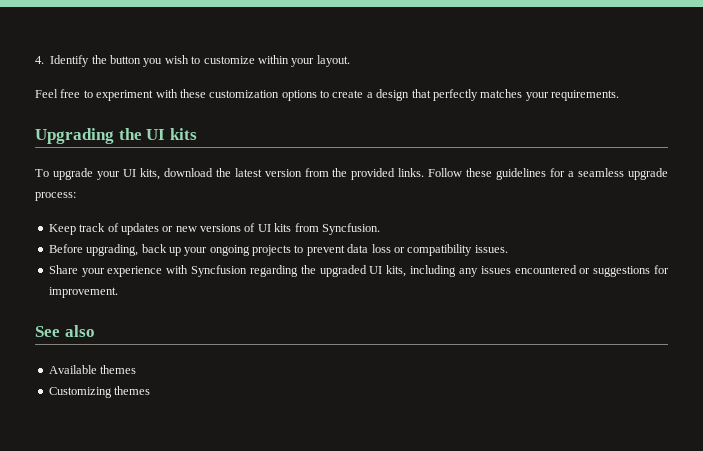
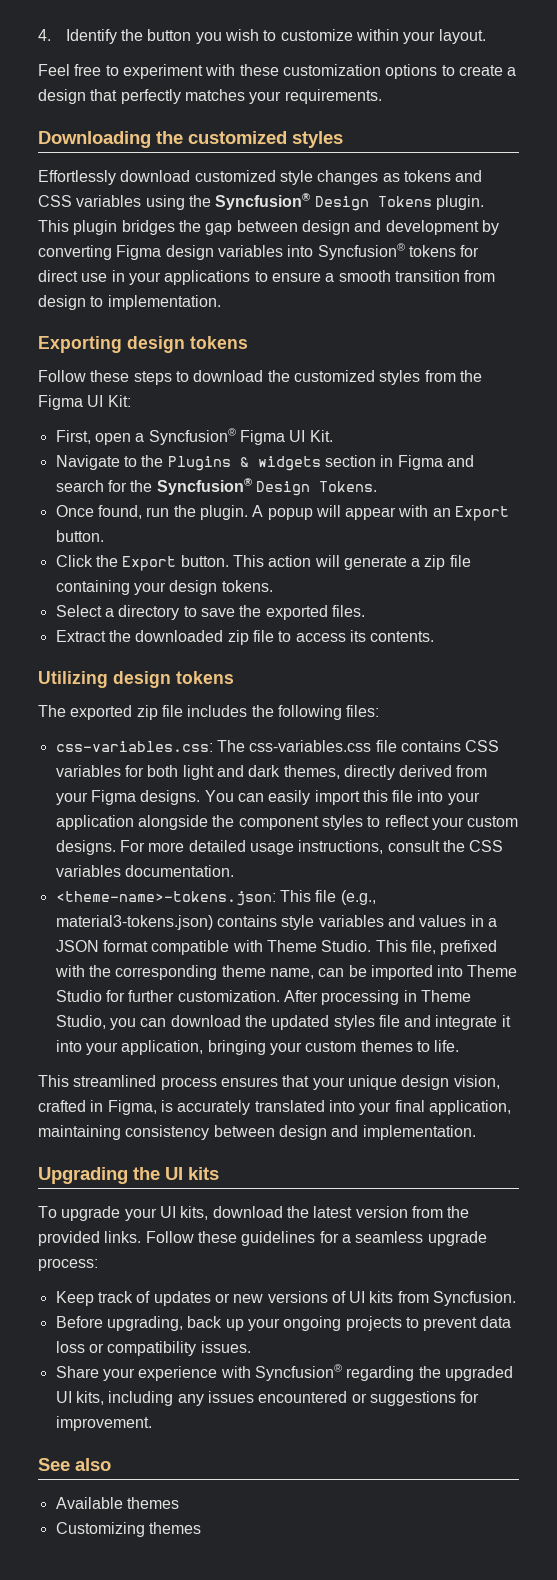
(619, 95) none -> [38,131,343,148] [38,170,483,185] [38,193,484,211] [38,220,499,235] [38,243,480,260] [38,270,496,285] [38,295,221,310] [38,336,248,353] [38,370,482,385] [38,395,131,410] [55,428,333,445] [55,455,474,471] [55,478,377,496] [55,505,510,521] [55,530,104,542] [55,555,471,571] [55,580,273,595] [55,605,365,620] [55,630,435,645] [38,671,234,688] [38,705,380,720] [55,740,500,752] [55,765,488,780] [55,790,480,805] [55,815,519,830] [55,840,504,855] [55,865,234,877] [55,890,376,906] [55,915,497,930] [55,940,498,955] [54,965,518,980] [55,990,471,1005] [55,1015,511,1030] [55,1040,460,1055] [38,1075,500,1090] [38,1100,511,1115] [38,1125,476,1140] // Downloading the customized styles // Effortlessly download customized style changes as tokens and CSS variables using the Syncfusion® Design Tokens plugin. This plugin bridges the gap between design and development by converting Figma design variables into Syncfusion® tokens for direct use in your applications to ensure a smooth transition from design to implementation. // Exporting design tokens // Follow these steps to download the customized styles from the Figma UI Kit: // First, open a Syncfusion® Figma UI Kit. // Navigate to the Plugins & widgets section in Figma and search for the Syncfusion® Design Tokens. // Once found, run the plugin. A popup will appear with an Export button. // Click the Export button. This action will generate a zip file containing your design tokens. // Select a directory to save the exported files. // Extract the downloaded zip file to access its contents. // Utilizing design tokens // The exported zip file includes the following files: // css-variables.css: The css-variables.css file contains CSS variables for both light and dark themes, directly derived from your Figma designs. You can easily import this file into your application alongside the component styles to reflect your custom designs. For more detailed usage instructions, consult the CSS variables documentation. // <theme-name>-tokens.json: This file (e.g., material3-tokens.json) contains style variables and values in a JSON format compatible with Theme Studio. This file, prefixed with the corresponding theme name, can be imported into Theme Studio for further customization. After processing in Theme Studio, you can download the updated styles file and integrate it into your application, bringing your custom themes to life. // This streamlined process ensures that your unique design vision, crafted in Figma, is accurately translated into your final application, maintaining consistency between design and implementation.
[191,265,248,277] Syncfusion -> [254,1364,342,1381] Syncfusion®

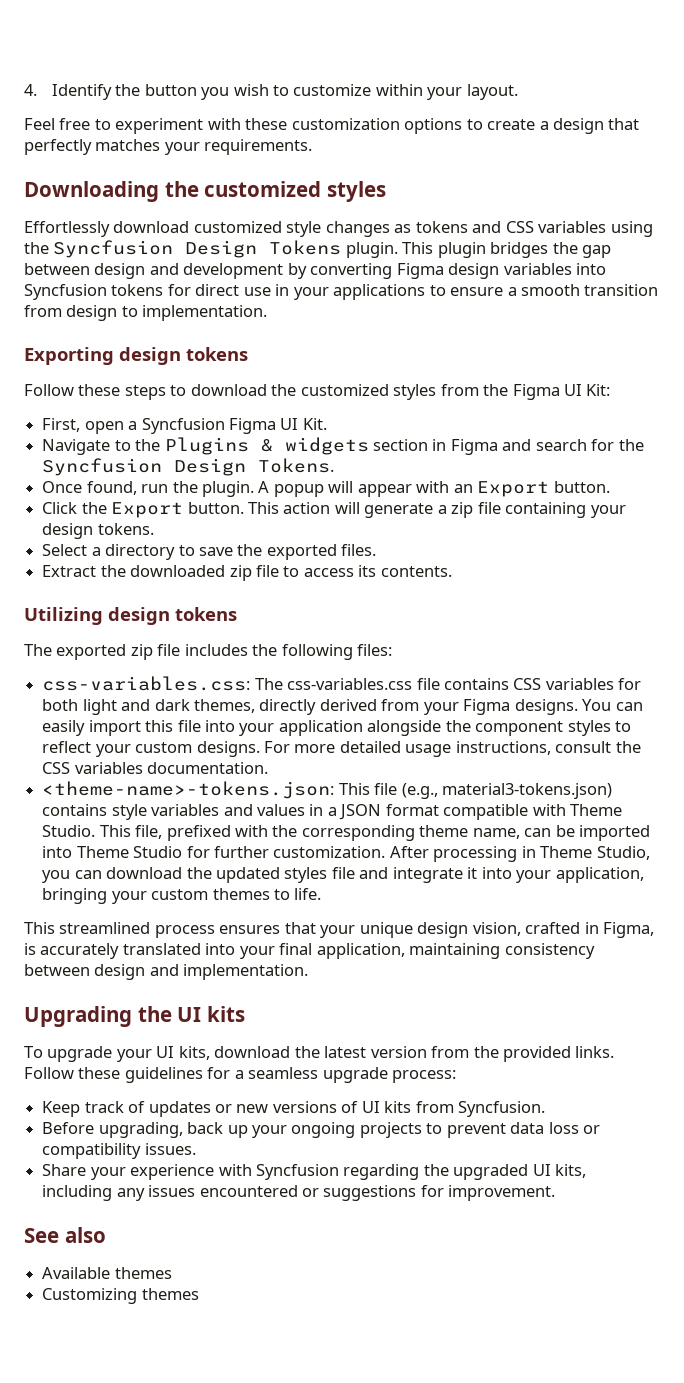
[215,193,311,210] Syncfusion® -> [53,240,174,258] Syncfusion
[317,243,405,260] Syncfusion® -> [24,284,107,300] Syncfusion
[148,428,236,445] Syncfusion® -> [141,418,225,434] Syncfusion
[156,478,252,495] Syncfusion® -> [42,458,163,476] Syncfusion
[254,1364,342,1381] Syncfusion® -> [255,1164,339,1180] Syncfusion

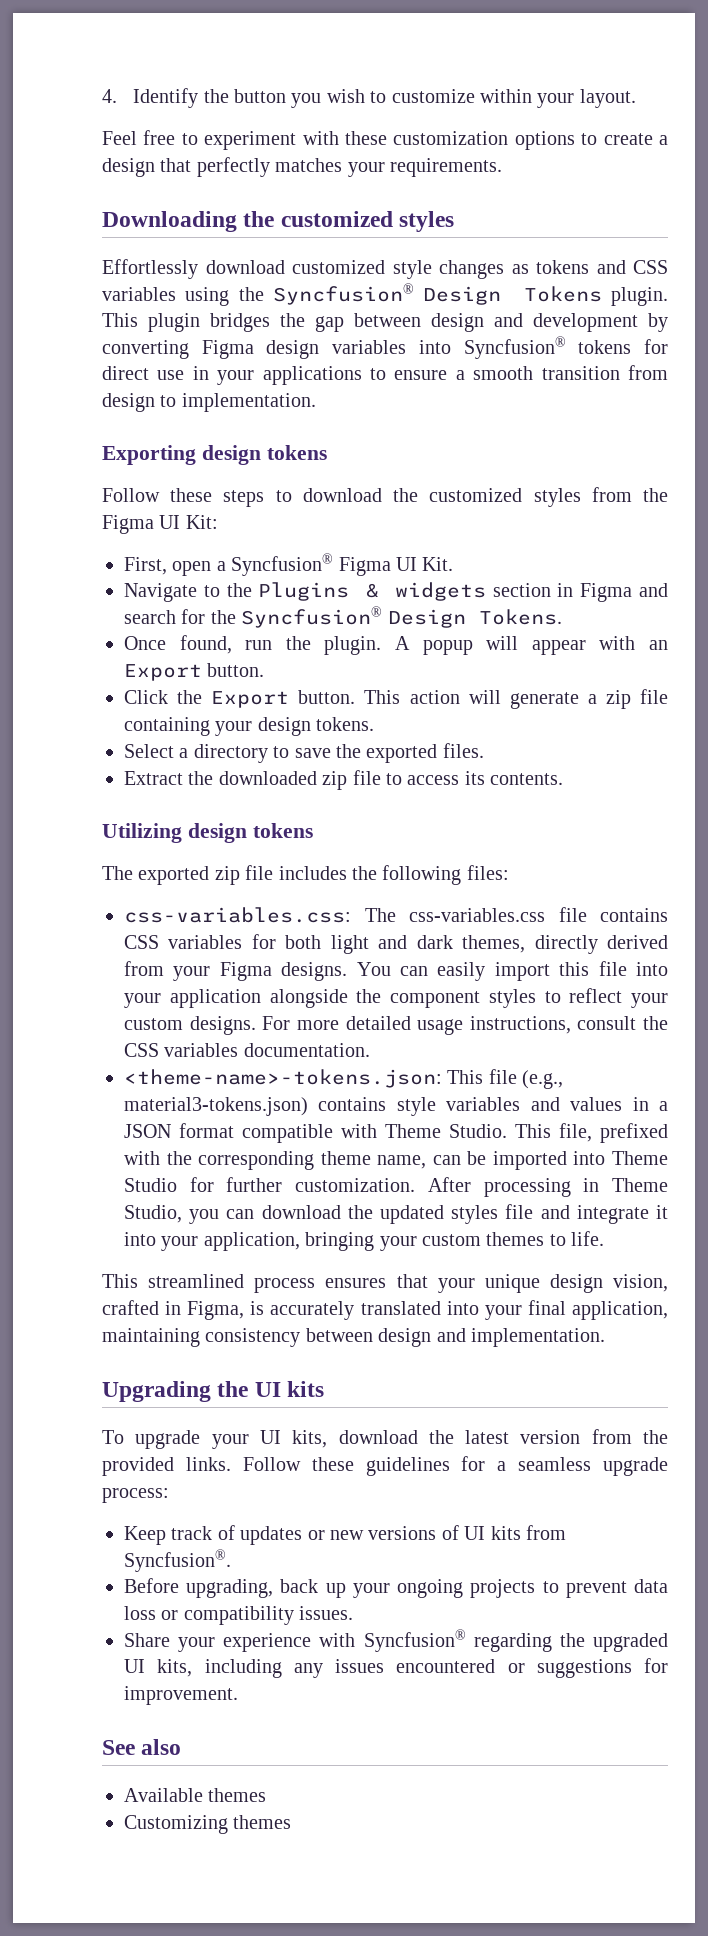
[53,240,174,258] Syncfusion -> [272,283,414,305] Syncfusion®
[24,284,107,300] Syncfusion -> [463,336,566,359] Syncfusion®
[141,418,225,434] Syncfusion -> [231,553,334,576] Syncfusion®
[42,458,163,476] Syncfusion -> [241,606,383,628] Syncfusion®
[458,1101,546,1117] Syncfusion. -> [124,1549,231,1572] Syncfusion®.
[255,1164,339,1180] Syncfusion -> [363,1629,466,1652] Syncfusion®

